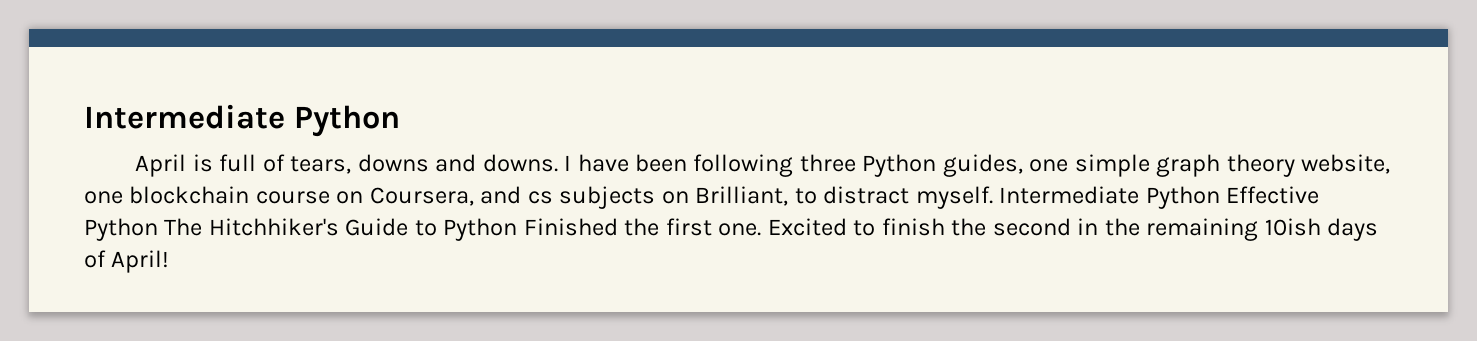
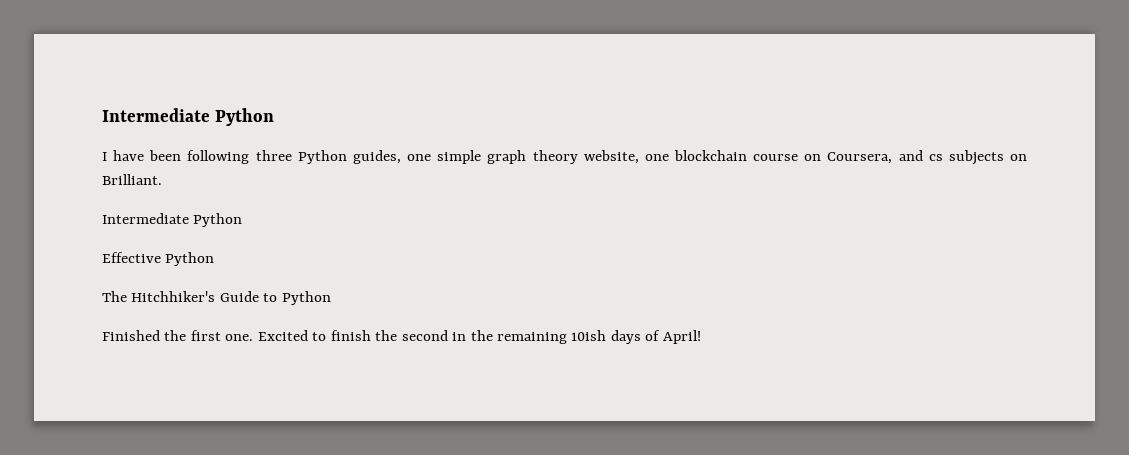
[84,104,400,137] [135,154,558,177] Intermediate Python // April is full of tears, downs and downs. -> [102,108,275,126] Intermediate Python //
[695,186,1220,209] Brilliant, to distract myself. Intermediate Python -> [102,174,162,185] [102,213,243,227] Brilliant. // Intermediate Python //
(158, 229) none -> (215, 259) //
(518, 229) none -> (331, 298) //

